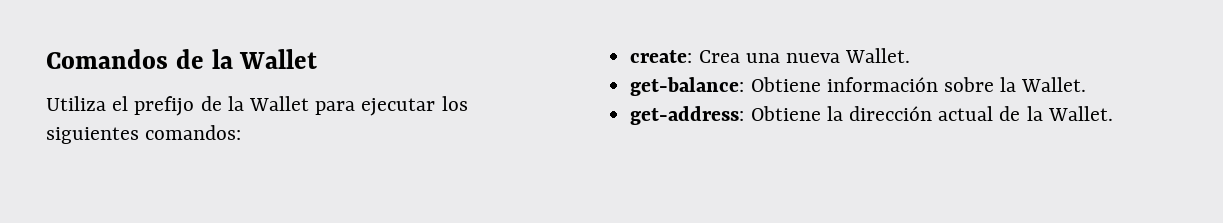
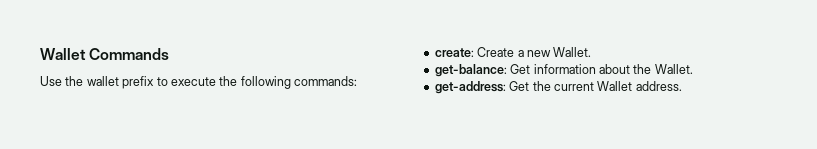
[46,49,318,69] [46,96,468,116] [46,125,242,144] [630,48,911,63] [630,77,1087,96] [630,106,1113,125] Comandos de la Wallet // Utiliza el prefijo de la Wallet para ejecutar los siguientes comandos: // create: Crea una nueva Wallet. // get-balance: Obtiene información sobre la Wallet. // get-address: Obtiene la dirección actual de la Wallet. -> [40,48,170,60] [40,76,357,89] [434,47,592,57] [434,64,693,77] [434,81,682,94] Wallet Commands // Use the wallet prefix to execute the following commands: // create: Create a new Wallet. // get-balance: Get information about the Wallet. // get-address: Get the current Wallet address.

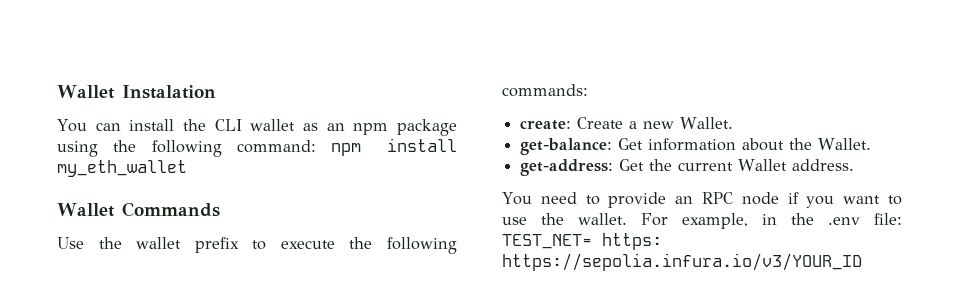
[40,48,86,60] Wallet -> [57,85,216,99] [57,119,457,136] [57,138,457,157] [57,160,187,177] [57,203,115,217] Wallet Instalation // You can install the CLI wallet as an npm package using the following command: npm install my_eth_wallet // Wallet
(682, 86) none -> [502,192,902,208] [502,213,902,229] [502,233,662,250] [502,253,862,271] // You need to provide an RPC node if you want to use the wallet. For example, in the .env file: TEST_NET= https: https://sepolia.infura.io/v3/YOUR_ID

